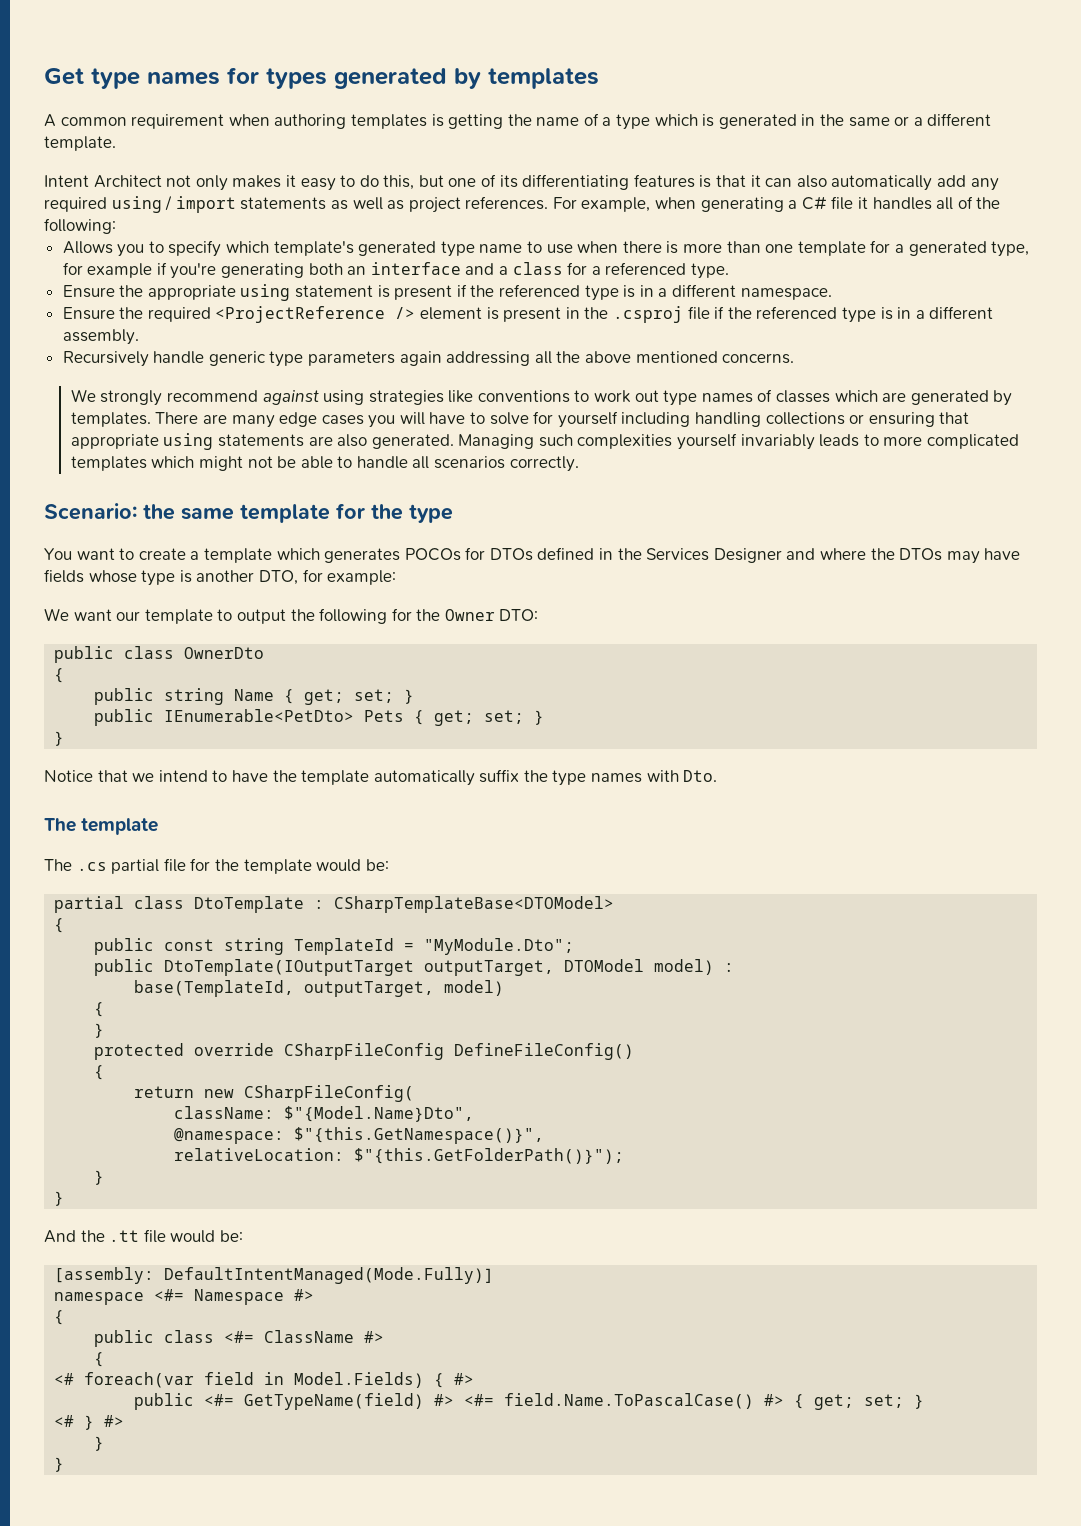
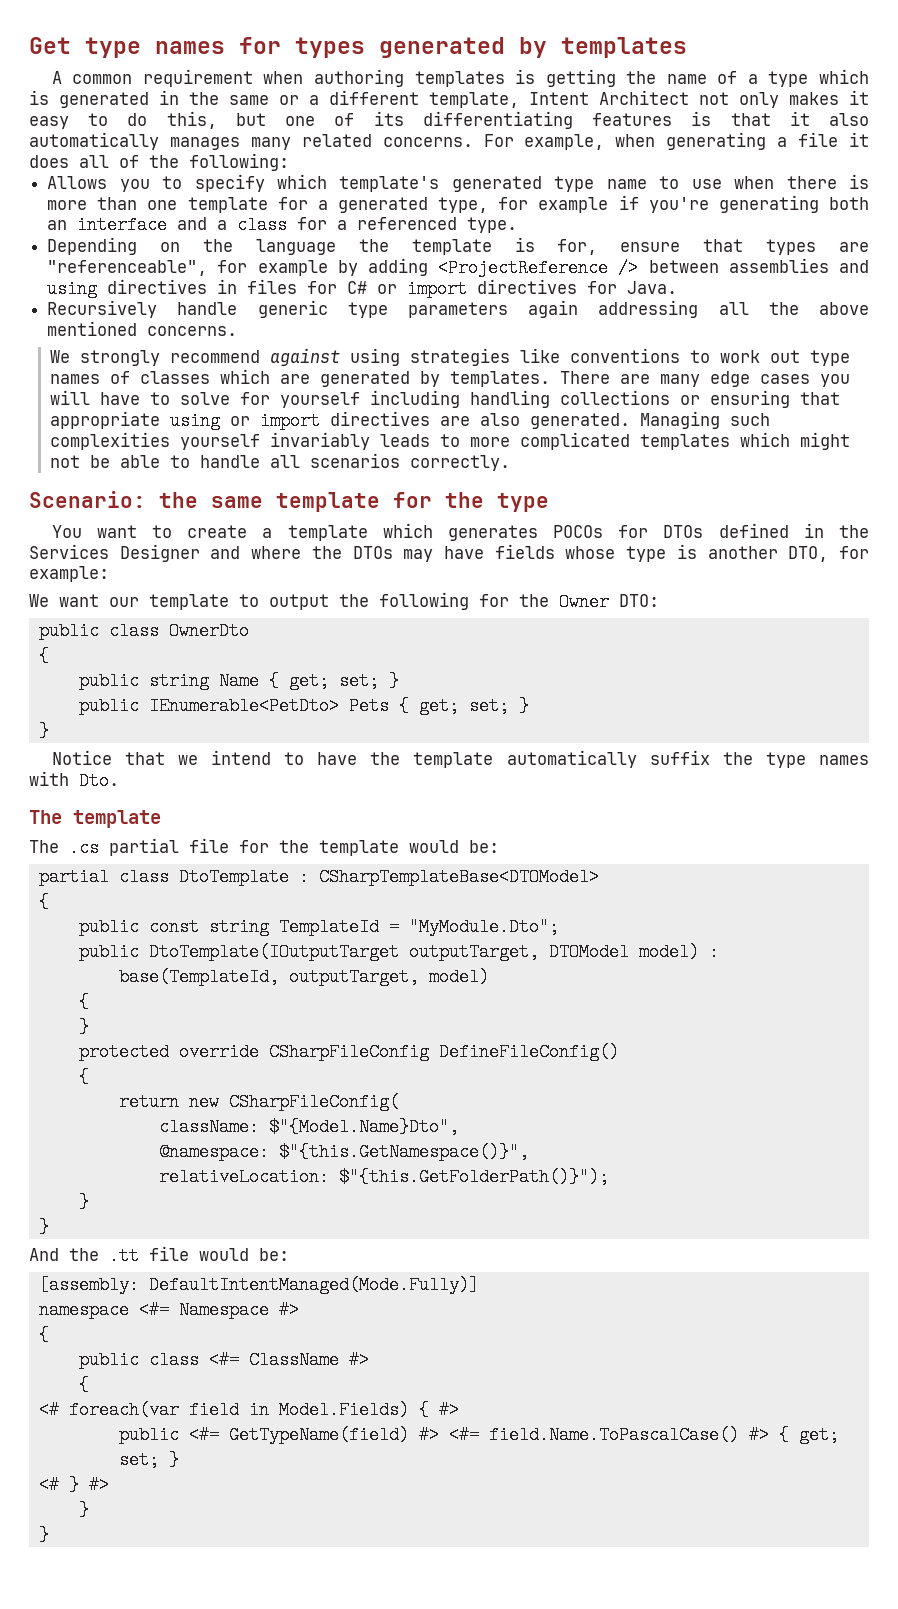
[44,136,116,151] template. // -> [429,92,519,108] template,
[765,178,793,187] can -> (810, 118) none
[936,175,999,191] [44,195,549,213] add any required using / import statements as well as project references. -> [169,134,473,150] manages many related concerns.
[801,196,827,210] C# -> (788, 142) none
[872,197,932,210] handles -> [29,155,69,168] does
[62,284,832,301] [62,306,994,323] [62,329,139,345] Ensure the appropriate using statement is present if the referenced type is in a different namespace. // Ensure the required <ProjectReference /> element is present in the .csproj file if the referenced type is in a different assembly. -> [47,237,869,255] [47,258,869,277] [47,279,678,298] Depending on the language the template is for, ensure that types are "referenceable", for example by adding <ProjectReference /> between assemblies and using directives in files for C# or import directives for Java.
[217,434,304,447] statements -> [229,411,430,430] or import directives

